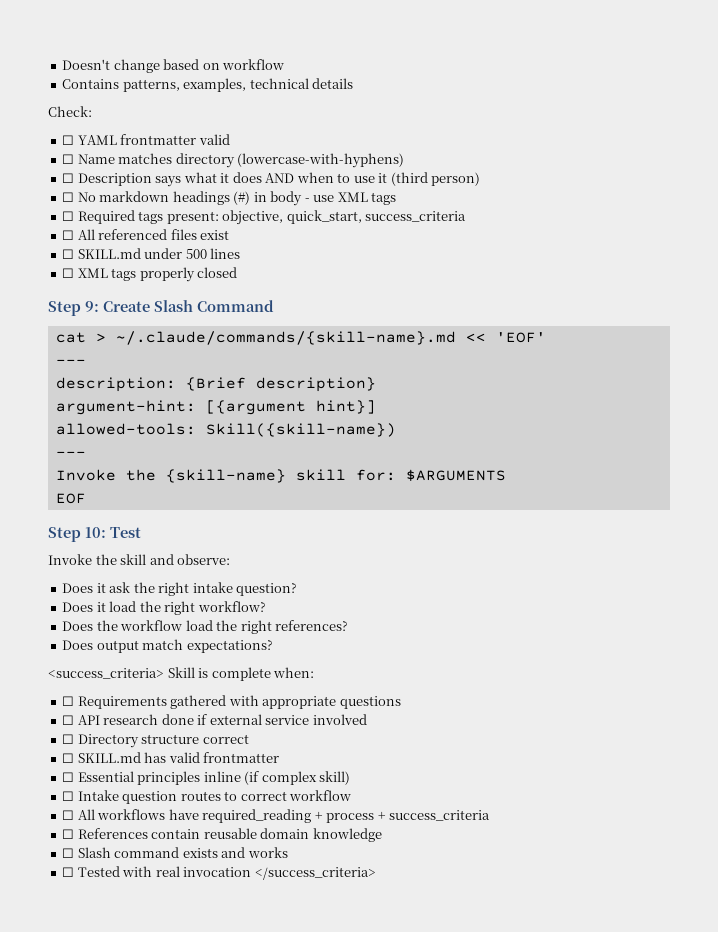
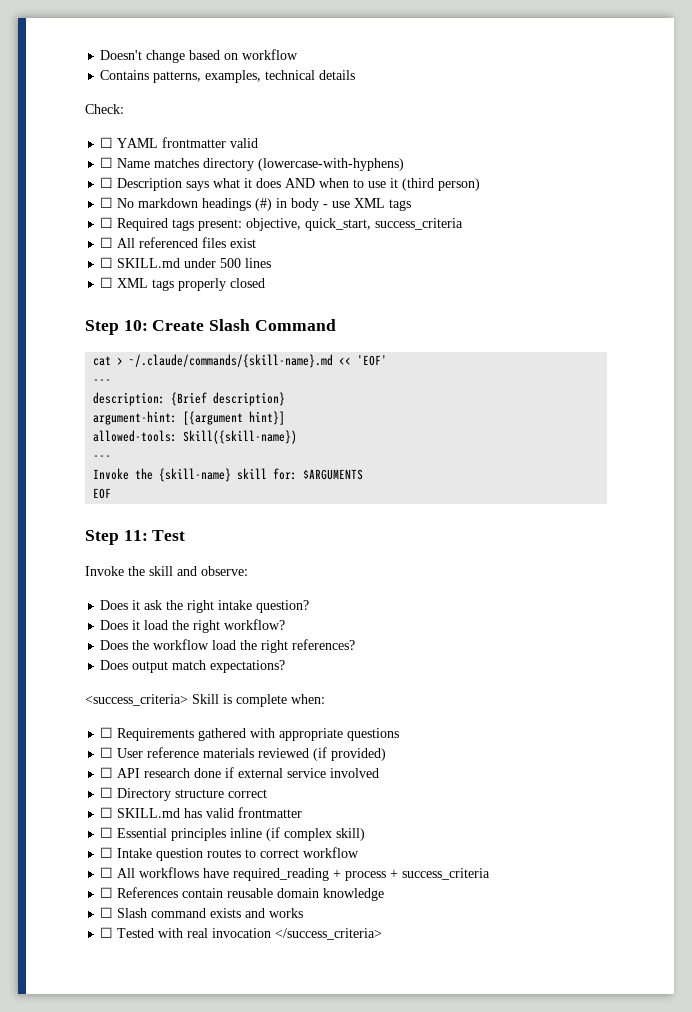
[85,301,99,312] 9: -> [123,320,148,331] 10:
[85,527,106,538] 10: -> [123,530,148,541] 11:
(401, 702) none -> [100,747,387,761] // ☐ User reference materials reviewed (if provided)

